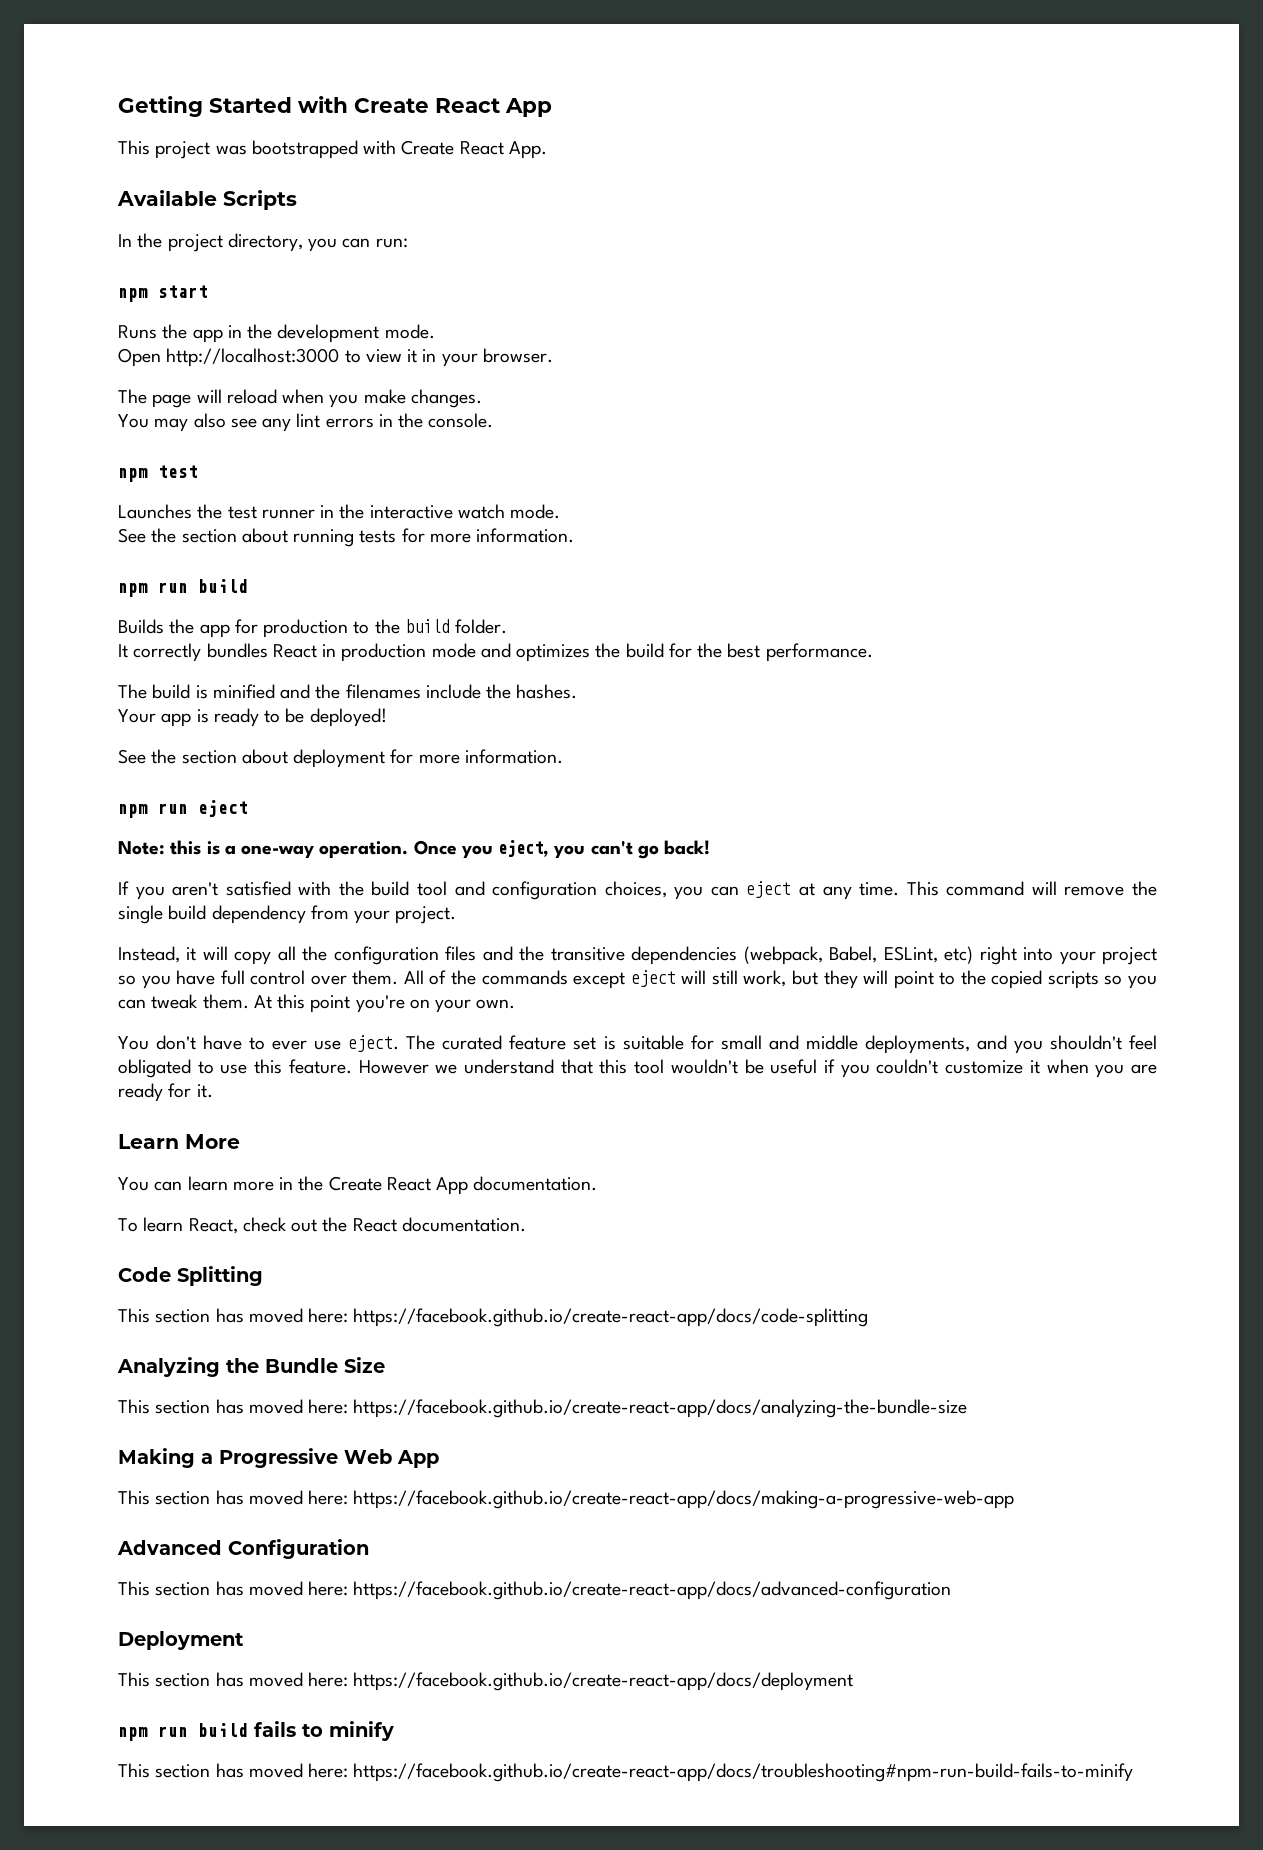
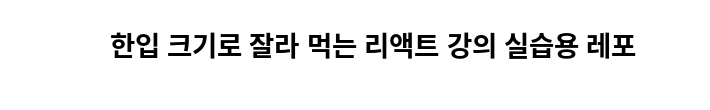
[118,96,552,117] [118,140,547,159] [117,190,297,210] [118,233,408,252] [118,285,208,302] [118,324,435,343] [118,348,553,367] [118,389,482,408] [118,413,494,432] [118,465,198,482] [118,504,561,519] [118,528,575,547] [118,579,248,597] [118,619,508,638] [118,643,873,662] [118,684,578,699] [118,708,387,727] [118,749,563,768] [118,800,248,818] [118,840,711,859] [118,881,1157,900] [118,905,457,924] [118,946,1158,965] [118,970,1157,989] [118,994,516,1013] [118,1035,1157,1054] [118,1059,1157,1078] [118,1083,213,1102] [118,1134,240,1149] [118,1176,598,1195] [118,1217,526,1234] [118,1266,263,1286] [118,1308,869,1327] [117,1357,385,1377] [118,1399,968,1418] [118,1448,439,1468] [118,1490,1015,1509] [117,1539,369,1559] [118,1581,952,1600] [118,1631,244,1650] [118,1672,854,1691] [118,1721,394,1741] [118,1763,1134,1782] Getting Started with Create React App // This project was bootstrapped with Create React App. // Available Scripts // In the project directory, you can run: // npm start // Runs the app in the development mode. // Open http://localhost:3000 to view it in your browser. // The page will reload when you make changes. // You may also see any lint errors in the console. // npm test // Launches the test runner in the interactive watch mode. // See the section about running tests for more information. // npm run build // Builds the app for production to the build folder. // It correctly bundles React in production mode and optimizes the build for the best performance. // The build is minified and the filenames include the hashes. // Your app is ready to be deployed! // See the section about deployment for more information. // npm run eject // Note: this is a one-way operation. Once you eject, you can't go back! // If you aren't satisfied with the build tool and configuration choices, you can eject at any time. This command will remove the single build dependency from your project. // Instead, it will copy all the configuration files and the transitive dependencies (webpack, Babel, ESLint, etc) right into your project so you have full control over them. All of the commands except eject will still work, but they will point to the copied scripts so you can tweak them. At this point you're on your own. // You don't have to ever use eject. The curated feature set is suitable for small and middle deployments, and you shouldn't feel obligated to use this feature. However we understand that this tool wouldn't be useful if you couldn't customize it when you are ready for it. // Learn More // You can learn more in the Create React App documentation. // To learn React, check out the React documentation. // Code Splitting // This section has moved here: https://facebook.github.io/create-react-app/docs/code-splitting // Analyzing the Bundle Size // This section has moved here: https://facebook.github.io/create-react-app/docs/analyzing-the-bundle-size // Making a Progressive Web App // This section has moved here: https://facebook.github.io/create-react-app/docs/making-a-progressive-web-app // Advanced Configuration // This section has moved here: https://facebook.github.io/create-react-app/docs/advanced-configuration // Deployment // This section has moved here: https://facebook.github.io/create-react-app/docs/deployment // npm run build fails to minify // This section has moved here: https://facebook.github.io/create-react-app/docs/troubleshooting#npm-run-build-fails-to-minify -> [109,32,637,59] 한입 크기로 잘라 먹는 리액트 강의 실습용 레포

